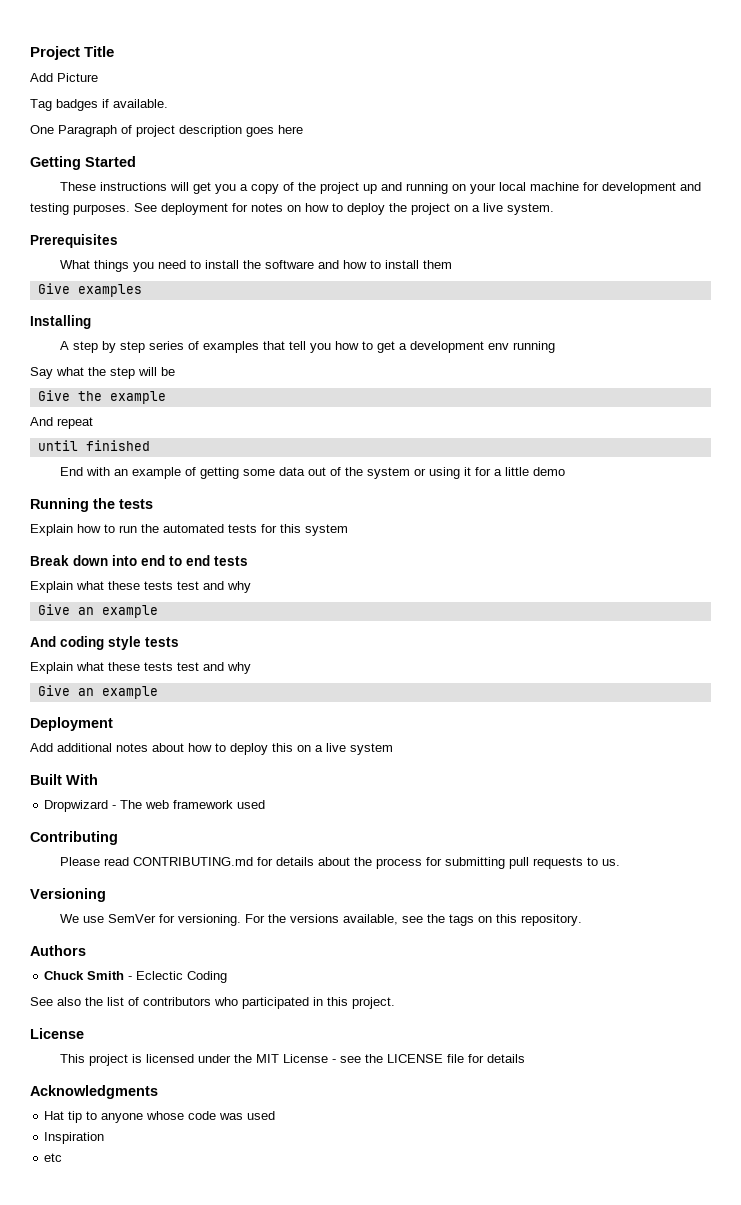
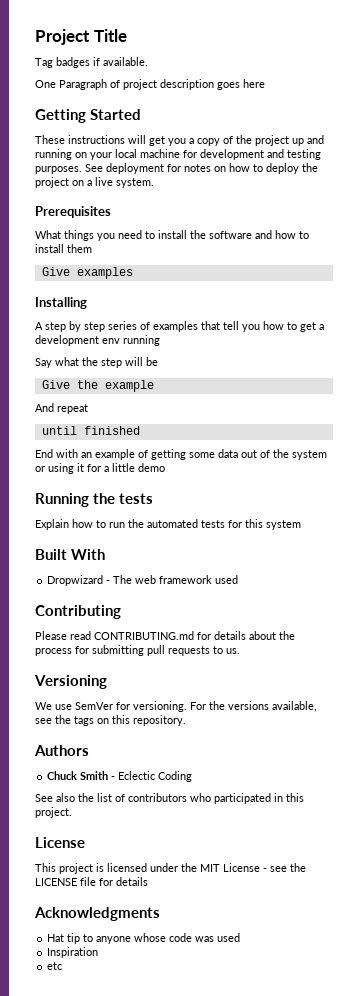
[30,73,98,82] // Add Picture -> (127, 35) none
[30,555,248,566] [30,581,251,593] [37,604,158,618] [30,636,179,650] [30,662,251,674] [37,685,158,699] [30,717,113,731] [30,743,393,755] // Break down into end to end tests // Explain what these tests test and why // Give an example // And coding style tests // Explain what these tests test and why // Give an example // Deployment // Add additional notes about how to deploy this on a live system -> (301, 525) none

